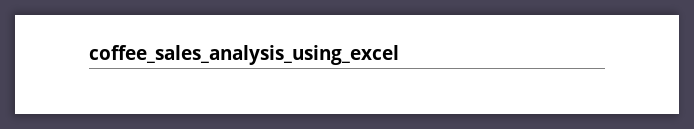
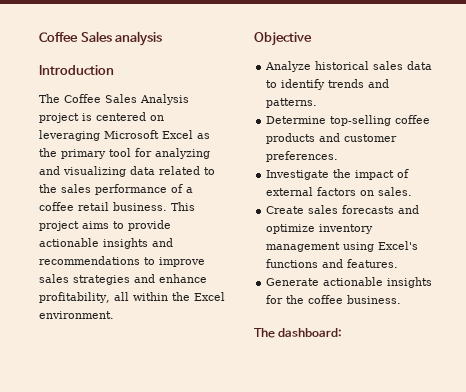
[89,45,399,65] coffee_sales_analysis_using_excel -> [39,31,163,46] [39,65,114,75] [39,94,189,105] [39,112,164,123] [39,130,210,141] [39,148,210,159] [39,166,215,177] [39,184,193,195] [39,202,195,211] [39,220,171,231] [39,238,173,249] [39,256,205,267] [39,274,207,285] [39,292,225,303] [39,311,114,319] [254,32,312,46] [265,61,433,72] [266,79,390,90] [266,98,318,108] [266,115,431,126] [266,133,398,144] [266,151,339,162] [266,169,410,180] [266,187,413,196] [266,205,420,214] [266,224,374,234] [266,241,419,252] [266,259,399,268] [266,277,433,288] [266,295,402,304] [254,328,343,338] Coffee Sales analysis // Introduction // The Coffee Sales Analysis project is centered on leveraging Microsoft Excel as the primary tool for analyzing and visualizing data related to the sales performance of a coffee retail business. This project aims to provide actionable insights and recommendations to improve sales strategies and enhance profitability, all within the Excel environment. // Objective // Analyze historical sales data to identify trends and patterns. // Determine top-selling coffee products and customer preferences. // Investigate the impact of external factors on sales. // Create sales forecasts and optimize inventory management using Excel's functions and features. // Generate actionable insights for the coffee business. // The dashboard:

